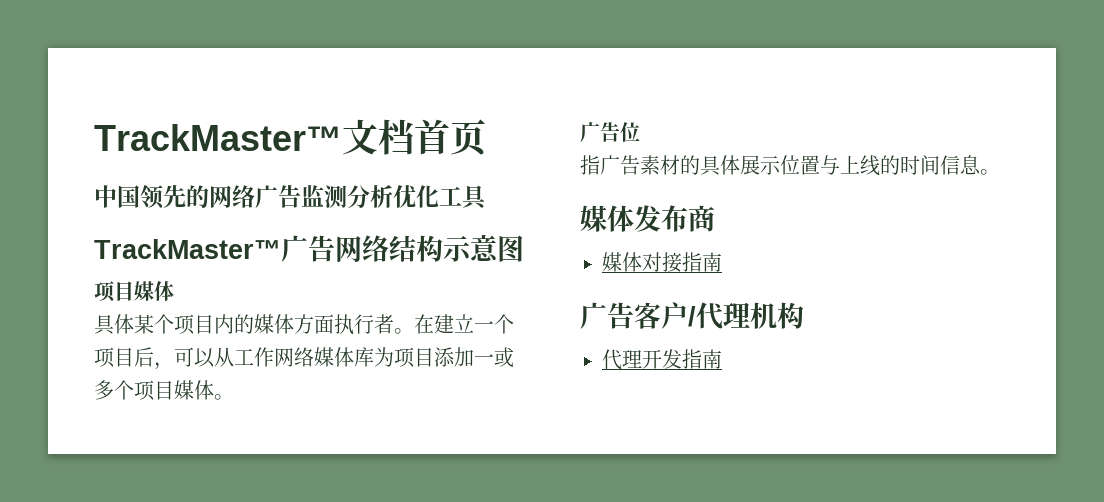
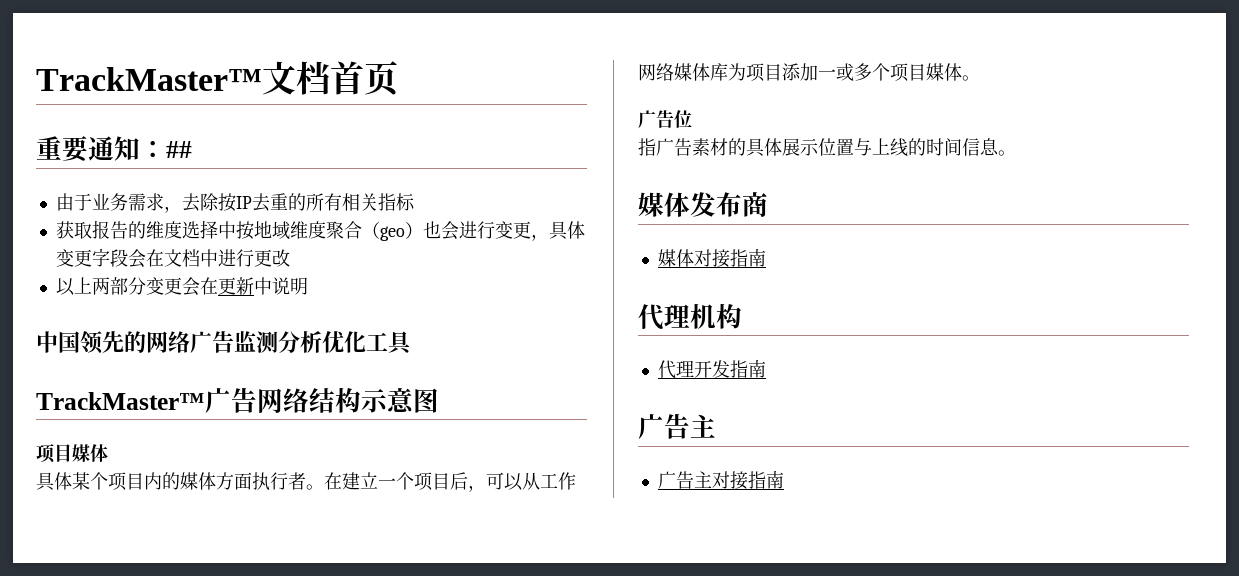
(486, 137) none -> [36,136,192,162] [55,193,415,213] [55,220,585,241] [55,248,290,268] [55,277,308,296] // 重要通知：## // 由于业务需求，去除按IP去重的所有相关指标 // 获取报告的维度选择中按地域维度聚合（geo）也会进行变更，具体变更字段会在文档中进行更改 // 以上两部分变更会在更新中说明
[580,302,696,329] 广告客户/ -> (766, 257) none
(722, 359) none -> [638,414,716,439] [657,470,784,490] // 广告主 // 广告主对接指南

